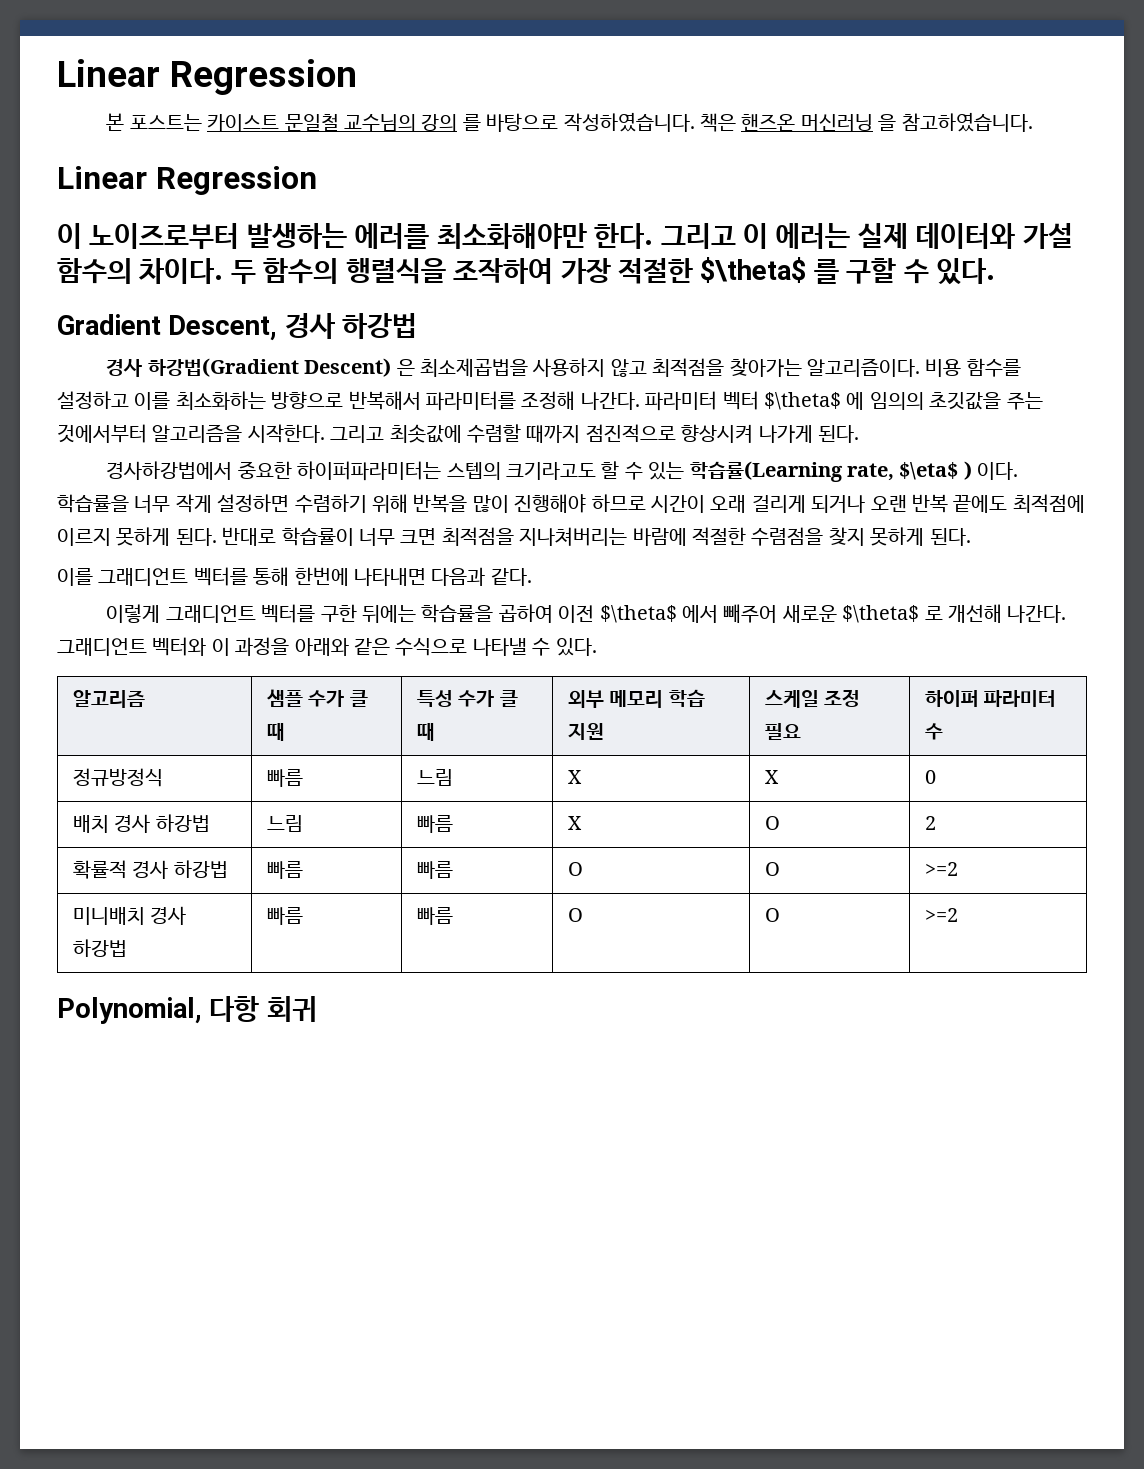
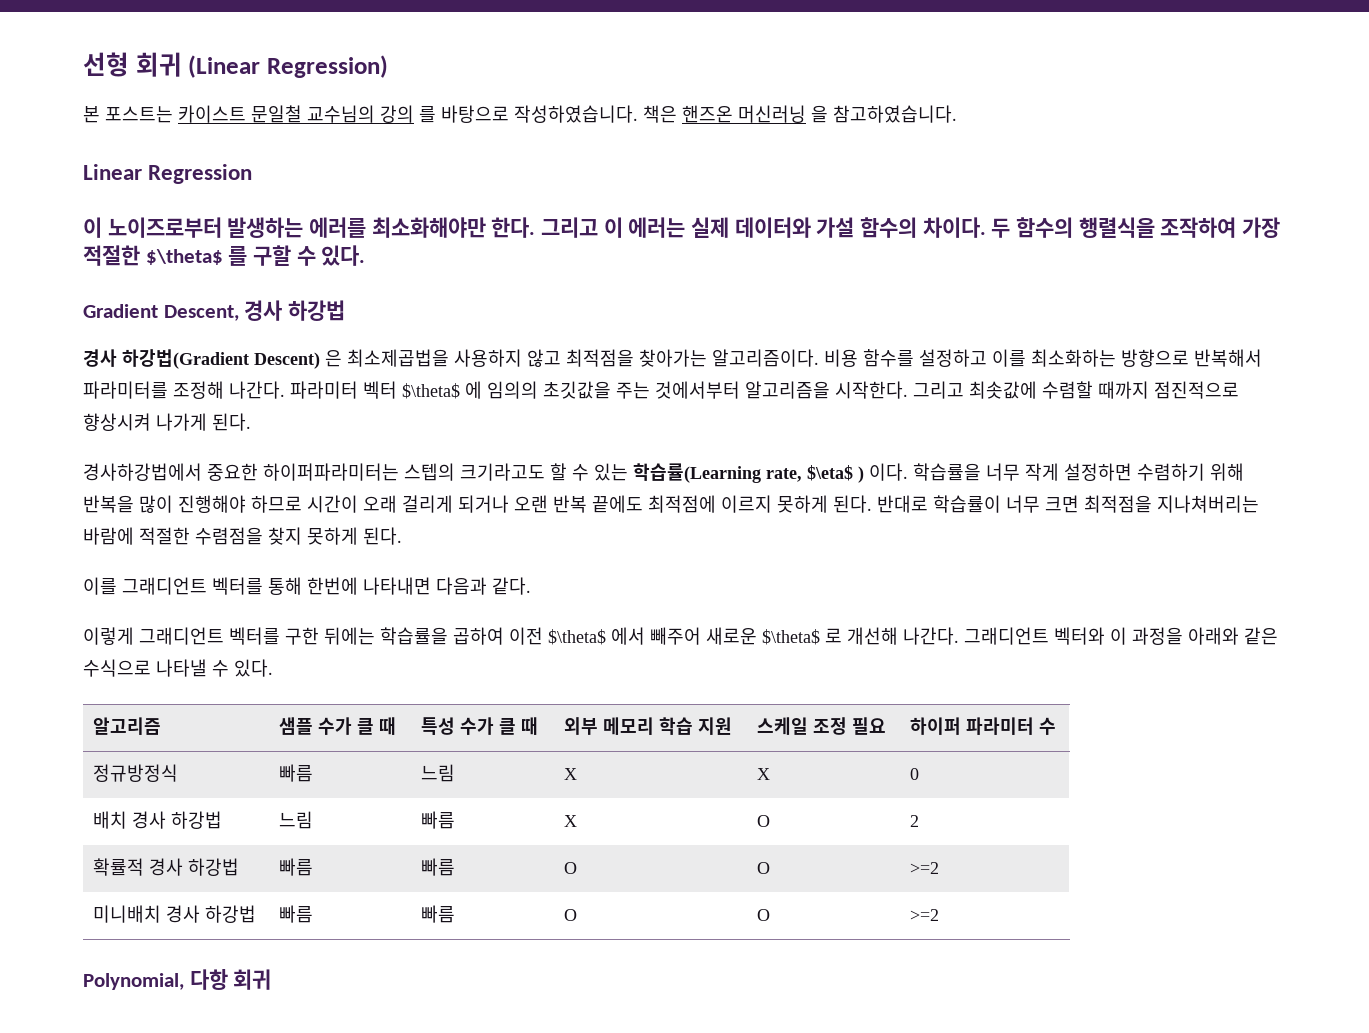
[57,59,357,95] Linear Regression -> [83,52,388,78] 선형 회귀 (Linear Regression)

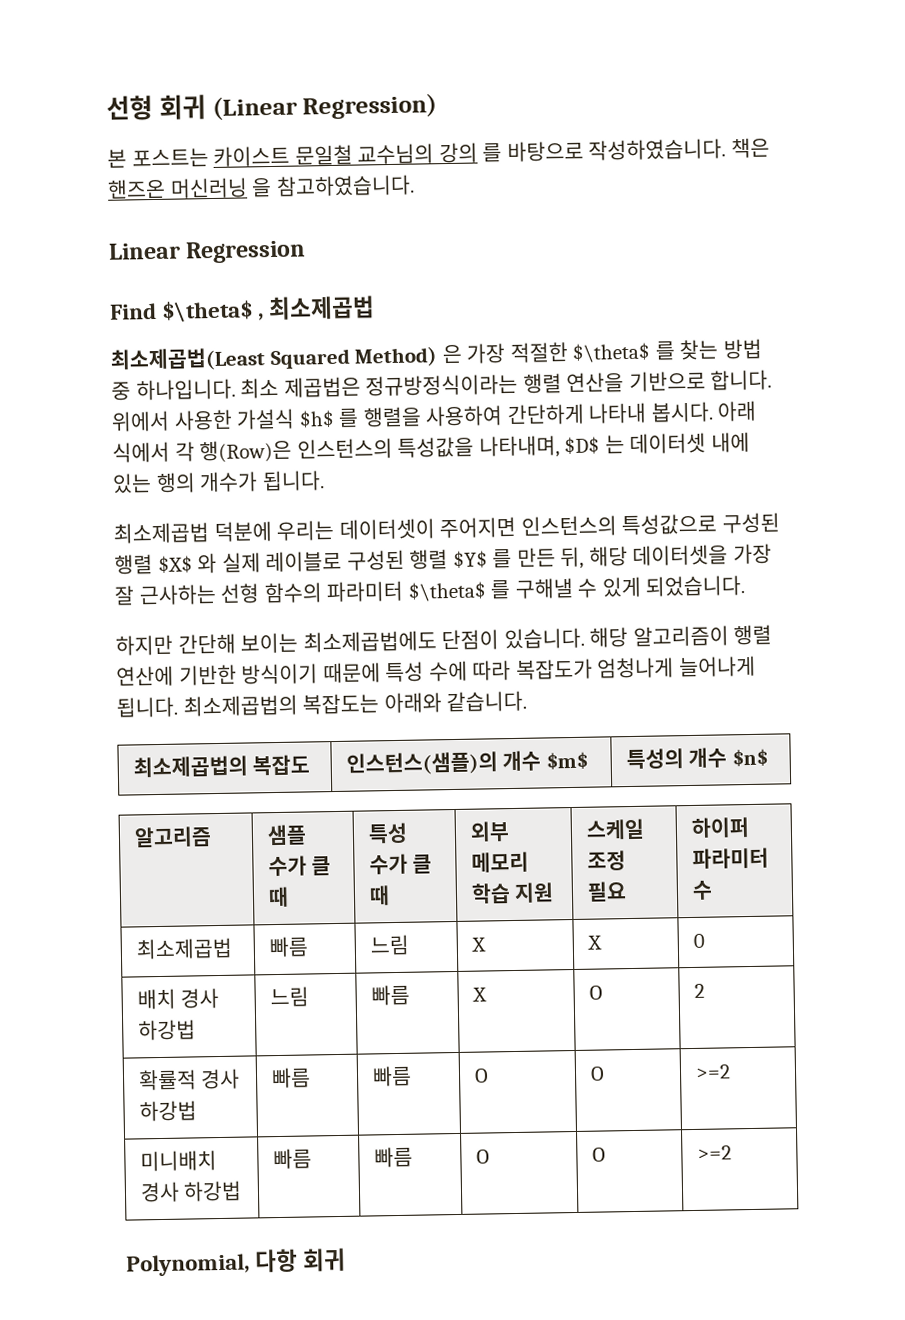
[83,217,1281,238] [83,245,366,266] [83,300,346,321] [83,349,1262,369] [83,381,1239,399] [83,413,251,431] [83,463,1244,483] [83,495,1259,513] [83,527,402,545] [83,577,531,595] [83,627,1278,645] [83,659,273,677] 이 노이즈로부터 발생하는 에러를 최소화해야만 한다. 그리고 이 에러는 실제 데이터와 가설 함수의 차이다. 두 함수의 행렬식을 조작하여 가장 적절한 $\theta$ 를 구할 수 있다. // Gradient Descent, 경사 하강법 // 경사 하강법(Gradient Descent) 은 최소제곱법을 사용하지 않고 최적점을 찾아가는 알고리즘이다. 비용 함수를 설정하고 이를 최소화하는 방향으로 반복해서 파라미터를 조정해 나간다. 파라미터 벡터 $\theta$ 에 임의의 초깃값을 주는 것에서부터 알고리즘을 시작한다. 그리고 최솟값에 수렴할 때까지 점진적으로 향상시켜 나가게 된다. // 경사하강법에서 중요한 하이퍼파라미터는 스텝의 크기라고도 할 수 있는 학습률(Learning rate, $\eta$ ) 이다. 학습률을 너무 작게 설정하면 수렴하기 위해 반복을 많이 진행해야 하므로 시간이 오래 걸리게 되거나 오랜 반복 끝에도 최적점에 이르지 못하게 된다. 반대로 학습률이 너무 크면 최적점을 지나쳐버리는 바람에 적절한 수렴점을 찾지 못하게 된다. // 이를 그래디언트 벡터를 통해 한번에 나타내면 다음과 같다. // 이렇게 그래디언트 벡터를 구한 뒤에는 학습률을 곱하여 이전 $\theta$ 에서 빼주어 새로운 $\theta$ 로 개선해 나간다. 그래디언트 벡터와 이 과정을 아래와 같은 수식으로 나타낼 수 있다. -> [109,295,376,323] [110,338,762,372] [111,369,773,401] [111,400,757,432] [112,431,750,464] [112,470,325,494] [113,512,780,544] [114,543,772,575] [114,575,746,606] [115,624,773,656] [116,655,756,687] [116,690,528,718] [132,754,311,778] [345,750,588,776] [625,747,768,770] Find $\theta$ , 최소제곱법 // 최소제곱법(Least Squared Method) 은 가장 적절한 $\theta$ 를 찾는 방법 중 하나입니다. 최소 제곱법은 정규방정식이라는 행렬 연산을 기반으로 합니다. 위에서 사용한 가설식 $h$ 를 행렬을 사용하여 간단하게 나타내 봅시다. 아래 식에서 각 행(Row)은 인스턴스의 특성값을 나타내며, $D$ 는 데이터셋 내에 있는 행의 개수가 됩니다. // 최소제곱법 덕분에 우리는 데이터셋이 주어지면 인스턴스의 특성값으로 구성된 행렬 $X$ 와 실제 레이블로 구성된 행렬 $Y$ 를 만든 뒤, 해당 데이터셋을 가장 잘 근사하는 선형 함수의 파라미터 $\theta$ 를 구해낼 수 있게 되었습니다. // 하지만 간단해 보이는 최소제곱법에도 단점이 있습니다. 해당 알고리즘이 행렬 연산에 기반한 방식이기 때문에 특성 수에 따라 복잡도가 엄청나게 늘어나게 됩니다. 최소제곱법의 복잡도는 아래와 같습니다. // 최소제곱법의 복잡도 | 인스턴스(샘플)의 개수 $m$ | 특성의 개수 $n$
[93,764,179,782] 정규방정식 -> [135,937,233,960] 최소제곱법

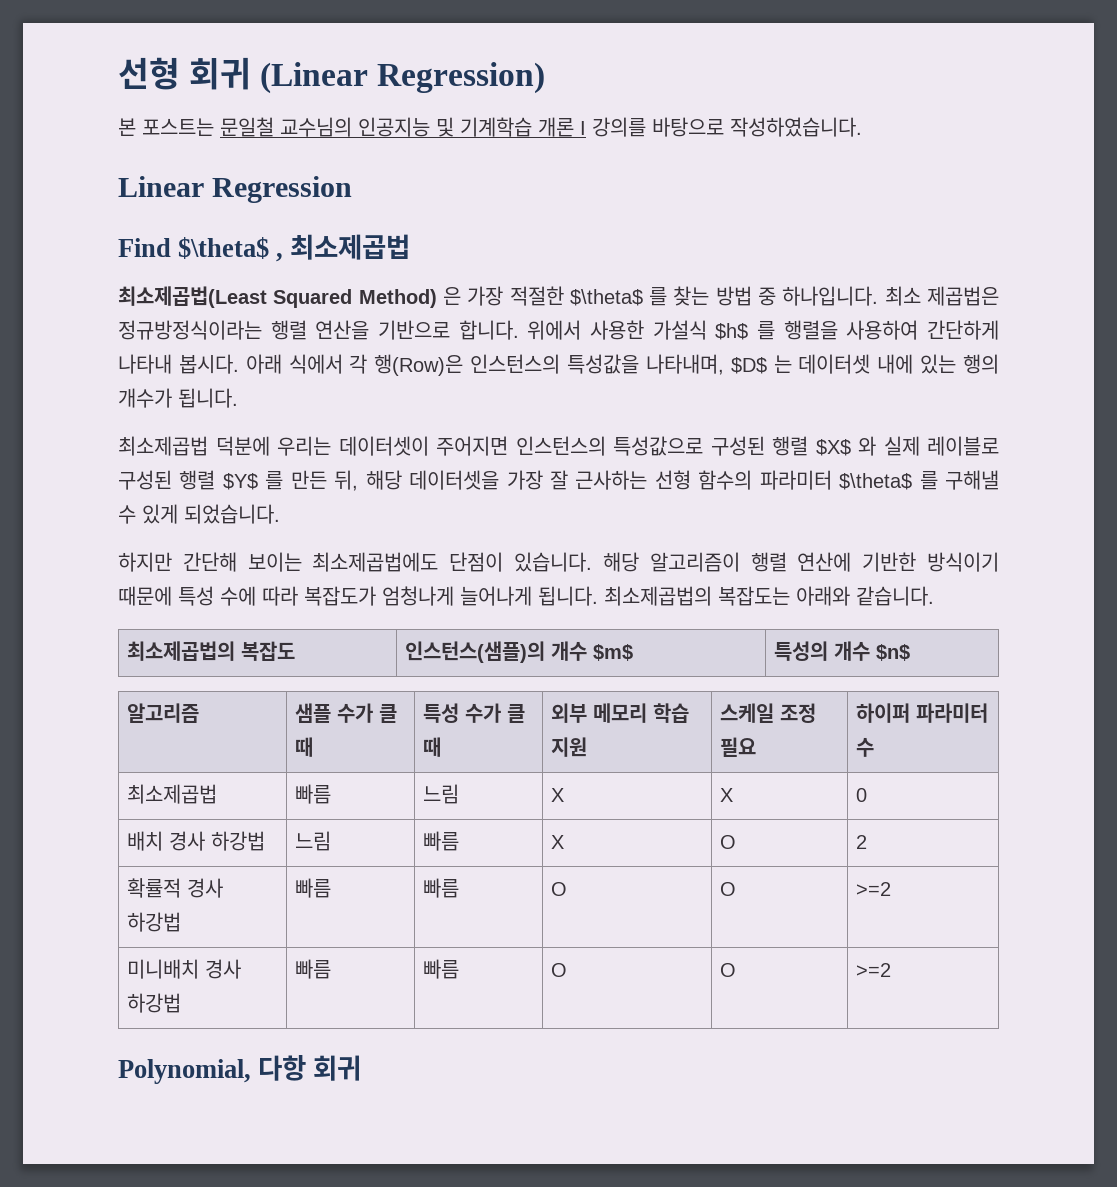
[213,145,291,167] 카이스트 -> (214, 127) none
[438,137,770,164] [107,174,415,199] 강의 를 바탕으로 작성하였습니다. 책은 핸즈온 머신러닝 을 참고하였습니다. -> [358,117,862,137] 인공지능 및 기계학습 개론 I 강의를 바탕으로 작성하였습니다.

